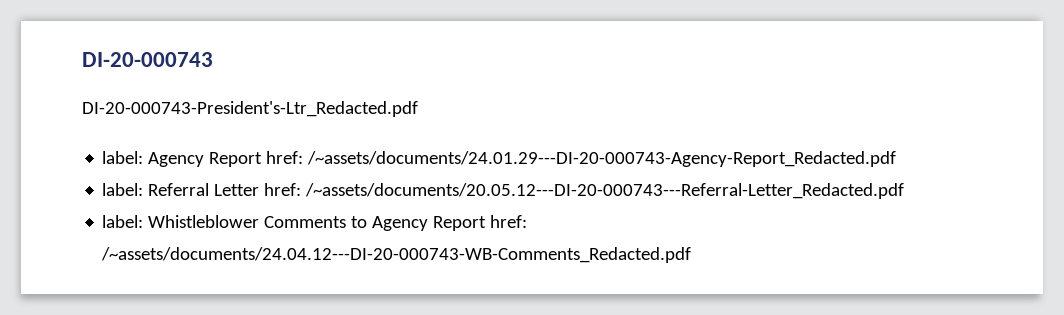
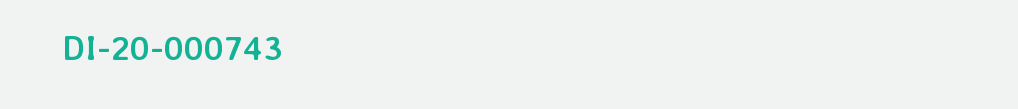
[82,101,418,117] [102,151,897,167] [102,183,905,199] [102,215,528,231] [101,247,692,263] // DI-20-000743-President's-Ltr_Redacted.pdf // label: Agency Report href: /~assets/documents/24.01.29---DI-20-000743-Agency-Report_Redacted.pdf // label: Referral Letter href: /~assets/documents/20.05.12---DI-20-000743---Referral-Letter_Redacted.pdf // label: Whistleblower Comments to Agency Report href: /~assets/documents/24.04.12---DI-20-000743-WB-Comments_Redacted.pdf -> (283, 48) none

